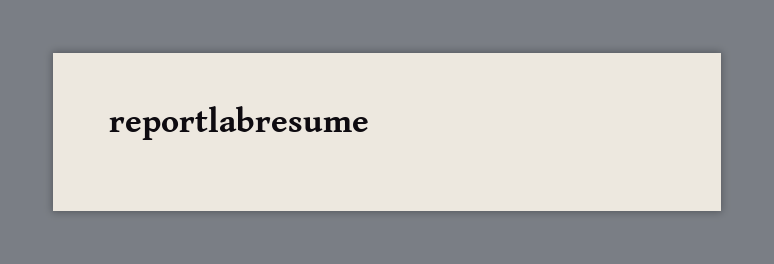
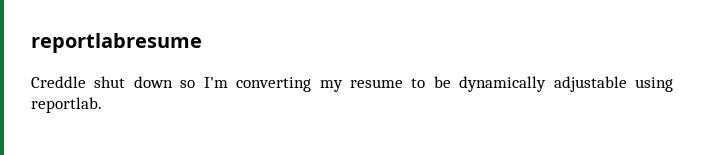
(369, 123) none -> [31,76,673,92] [31,97,102,113] // Creddle shut down so I'm converting my resume to be dynamically adjustable using reportlab.

